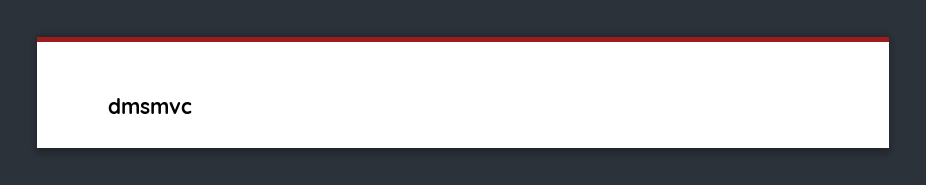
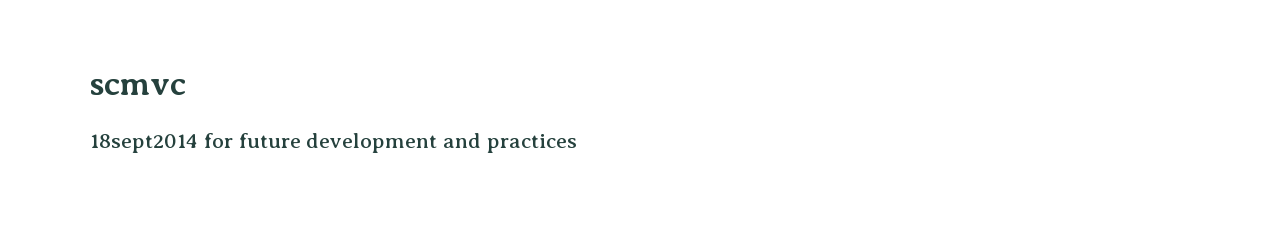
[108,98,192,114] dmsmvc -> [90,79,186,95] [90,133,578,153] scmvc // 18sept2014 for future development and practices

